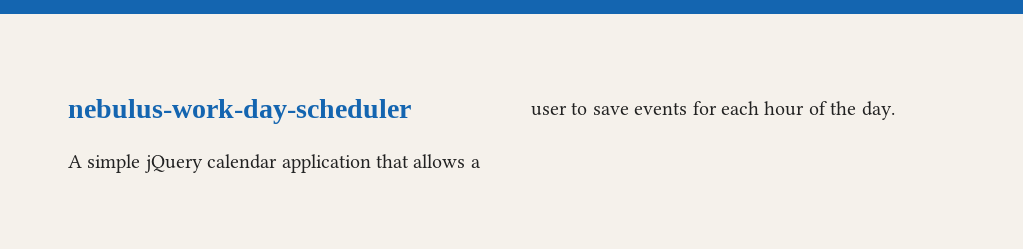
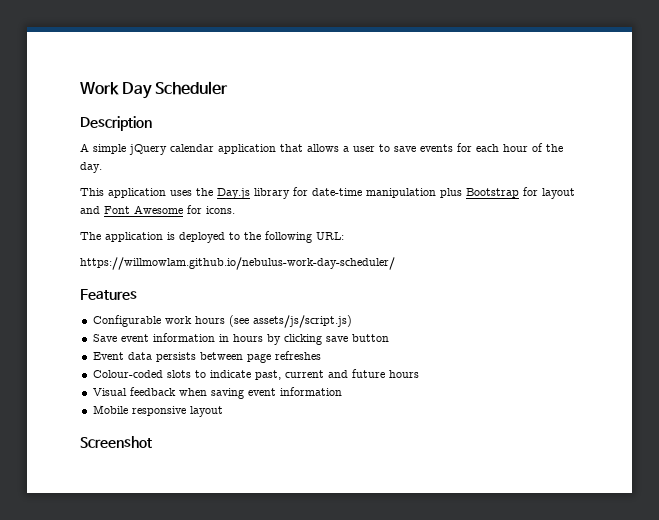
[68,99,411,124] nebulus-work-day-scheduler -> [80,81,229,99] [80,116,152,131] Work Day Scheduler // Description
(895, 110) none -> [80,187,575,199] [80,205,235,214] [80,231,344,243] [80,257,395,270] [80,289,137,300] [92,315,352,328] [92,333,389,345] [92,351,321,363] [92,369,419,380] [92,387,342,399] [92,405,223,417] [80,436,152,448] // This application uses the Day.js library for date-time manipulation plus Bootstrap for layout and Font Awesome for icons. // The application is deployed to the following URL: // https://willmowlam.github.io/nebulus-work-day-scheduler/ // Features // Configurable work hours (see assets/js/script.js) // Save event information in hours by clicking save button // Event data persists between page refreshes // Colour-coded slots to indicate past, current and future hours // Visual feedback when saving event information // Mobile responsive layout // Screenshot

